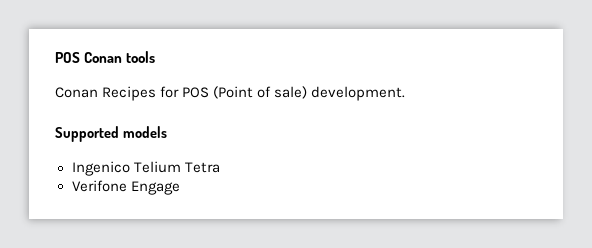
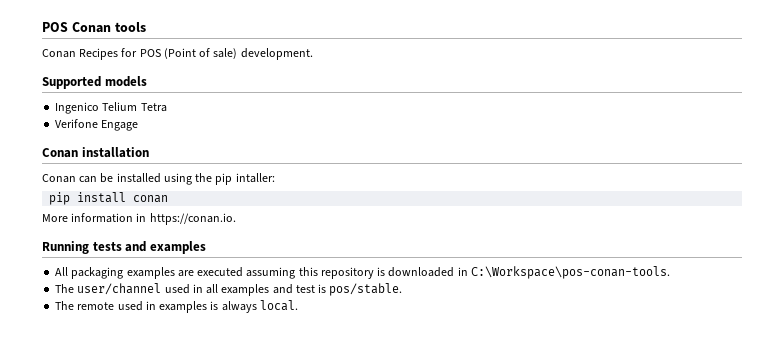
(180, 188) none -> [42,147,149,158] [42,173,275,185] [49,192,169,205] [42,213,236,225] [42,241,206,254] [55,266,670,279] [55,283,403,296] [55,300,298,313] // Conan installation // Conan can be installed using the pip intaller: // pip install conan // More information in https://conan.io. // Running tests and examples // All packaging examples are executed assuming this repository is downloaded in C:\Workspace\pos-conan-tools. // The user/channel used in all examples and test is pos/stable. // The remote used in examples is always local.

